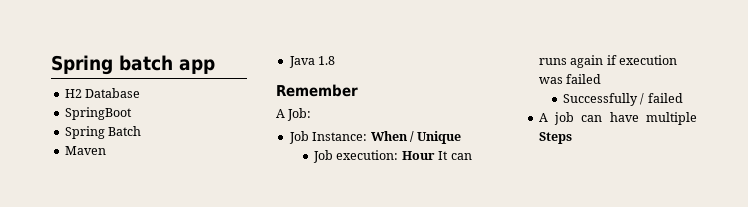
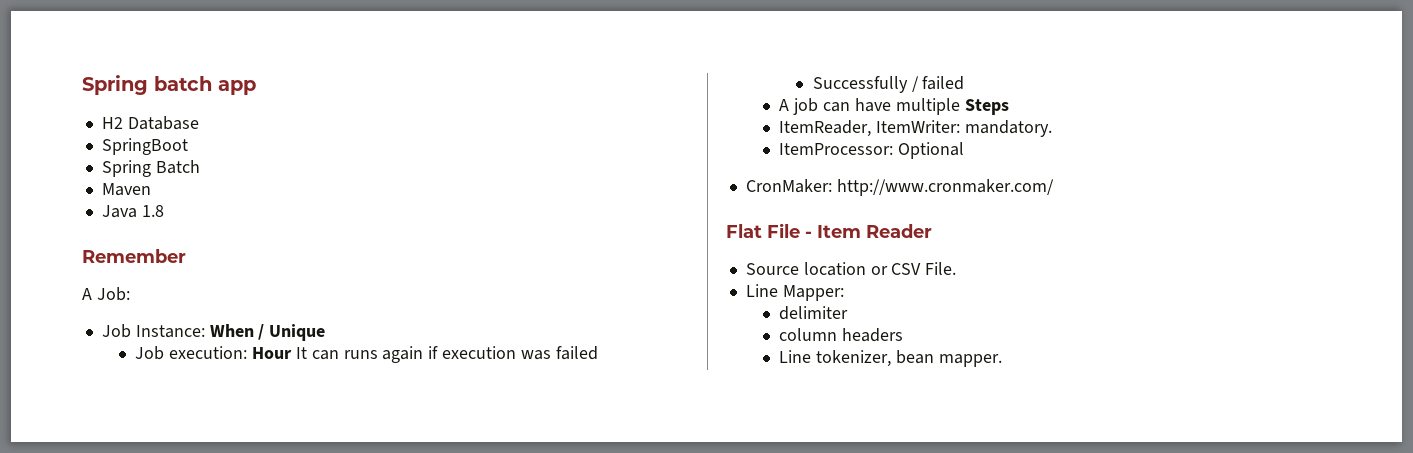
(572, 138) none -> [779,120,1052,137] [779,142,965,159] [745,179,1054,196] [726,223,932,238] [745,262,957,276] [745,284,844,301] [779,306,849,320] [779,328,904,342] [779,350,1002,367] // ItemReader, ItemWriter: mandatory. // ItemProcessor: Optional // CronMaker: http://www.cronmaker.com/ // Flat File - Item Reader // Source location or CSV File. // Line Mapper: // delimiter // column headers // Line tokenizer, bean mapper.

